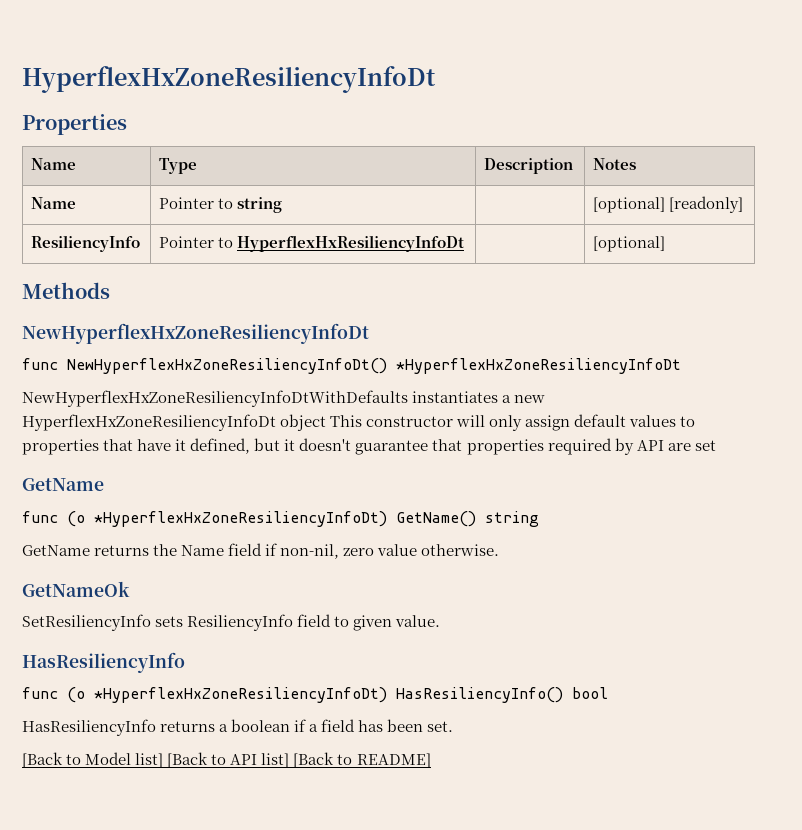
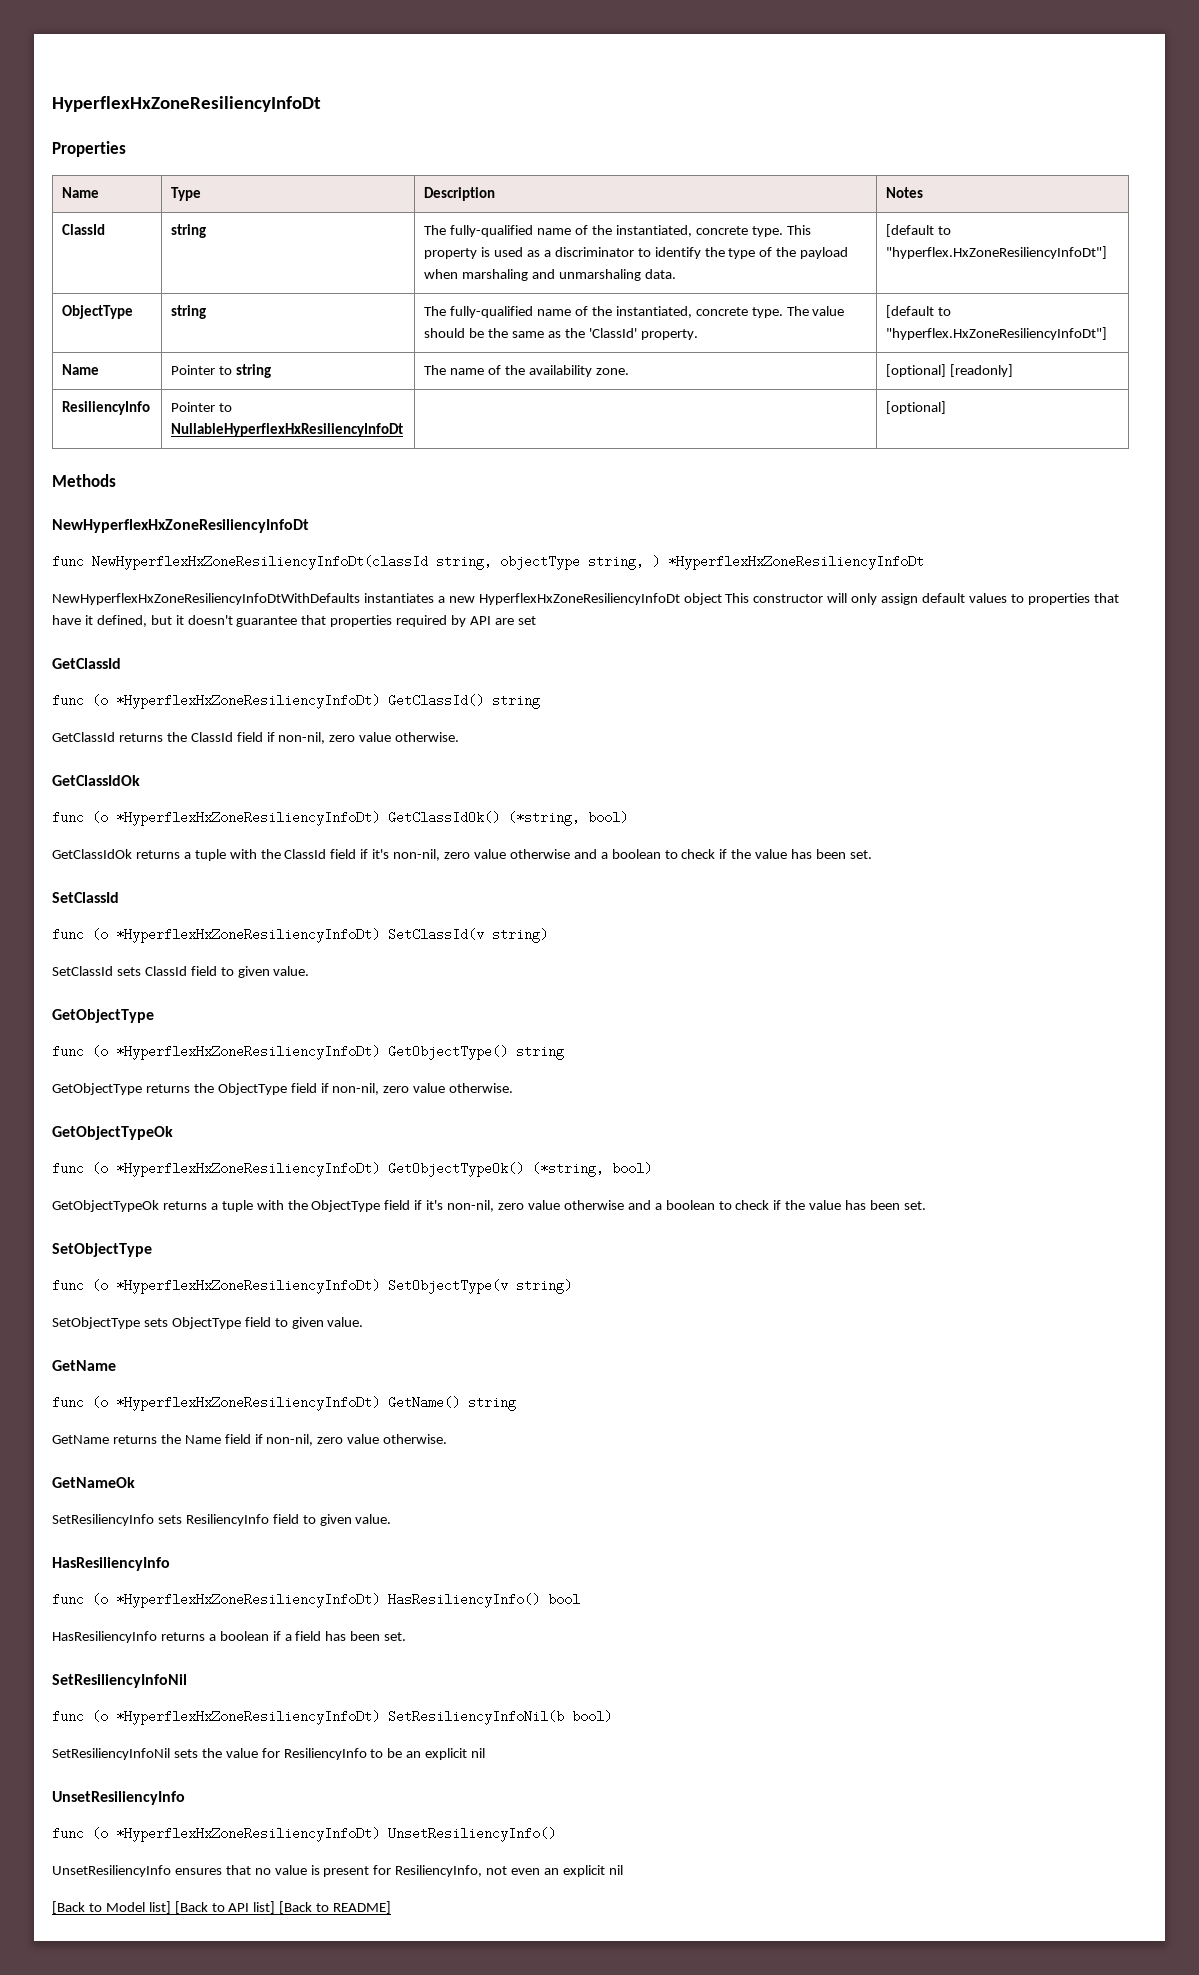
[31,197,77,209] [159,197,283,213] Name | Pointer to string | -> [62,224,106,235] [171,224,207,238] [424,225,811,237] [424,247,849,259] [424,269,676,281] [886,224,952,237] [886,246,1108,259] [62,305,134,319] [171,305,207,319] [424,306,845,318] [424,328,698,340] [886,305,952,318] [886,327,1108,340] [62,364,100,375] [171,364,272,378] [424,365,629,377] ClassId | string | The fully-qualified name of the instantiated, concrete type. This property is used as a discriminator to identify the type of the payload when marshaling and unmarshaling data. | [default to "hyperflex.HxZoneResiliencyInfoDt"] // ObjectType | string | The fully-qualified name of the instantiated, concrete type. The value should be the same as the 'ClassId' property. | [default to "hyperflex.HxZoneResiliencyInfoDt"] // Name | Pointer to string | The name of the availability zone.
[237,235,465,252] HyperflexHxResiliencyInfoDt -> [171,423,404,437] NullableHyperflexHxResiliencyInfoDt
[67,358,387,374] NewHyperflexHxZoneResiliencyInfoDt() -> [92,555,660,570] NewHyperflexHxZoneResiliencyInfoDt(classId string, objectType string, )
(716, 445) none -> [52,658,121,669] [52,694,540,709] [52,732,460,744] [52,775,140,786] [52,811,628,826] [52,849,872,861] [52,892,119,903] [52,928,548,943] [52,966,310,978] [52,1009,154,1023] [52,1045,564,1060] [52,1083,514,1095] [52,1126,173,1140] [52,1162,652,1177] [52,1200,926,1212] [52,1243,152,1257] [52,1279,572,1294] [52,1317,364,1329] // GetClassId // func (o *HyperflexHxZoneResiliencyInfoDt) GetClassId() string // GetClassId returns the ClassId field if non-nil, zero value otherwise. // GetClassIdOk // func (o *HyperflexHxZoneResiliencyInfoDt) GetClassIdOk() (*string, bool) // GetClassIdOk returns a tuple with the ClassId field if it's non-nil, zero value otherwise and a boolean to check if the value has been set. // SetClassId // func (o *HyperflexHxZoneResiliencyInfoDt) SetClassId(v string) // SetClassId sets ClassId field to given value. // GetObjectType // func (o *HyperflexHxZoneResiliencyInfoDt) GetObjectType() string // GetObjectType returns the ObjectType field if non-nil, zero value otherwise. // GetObjectTypeOk // func (o *HyperflexHxZoneResiliencyInfoDt) GetObjectTypeOk() (*string, bool) // GetObjectTypeOk returns a tuple with the ObjectType field if it's non-nil, zero value otherwise and a boolean to check if the value has been set. // SetObjectType // func (o *HyperflexHxZoneResiliencyInfoDt) SetObjectType(v string) // SetObjectType sets ObjectType field to given value.
(454, 726) none -> [52,1674,187,1688] [52,1710,612,1725] [52,1748,486,1760] [52,1791,185,1805] [52,1827,556,1842] [52,1865,623,1877] // SetResiliencyInfoNil // func (o *HyperflexHxZoneResiliencyInfoDt) SetResiliencyInfoNil(b bool) // SetResiliencyInfoNil sets the value for ResiliencyInfo to be an explicit nil // UnsetResiliencyInfo // func (o *HyperflexHxZoneResiliencyInfoDt) UnsetResiliencyInfo() // UnsetResiliencyInfo ensures that no value is present for ResiliencyInfo, not even an explicit nil

